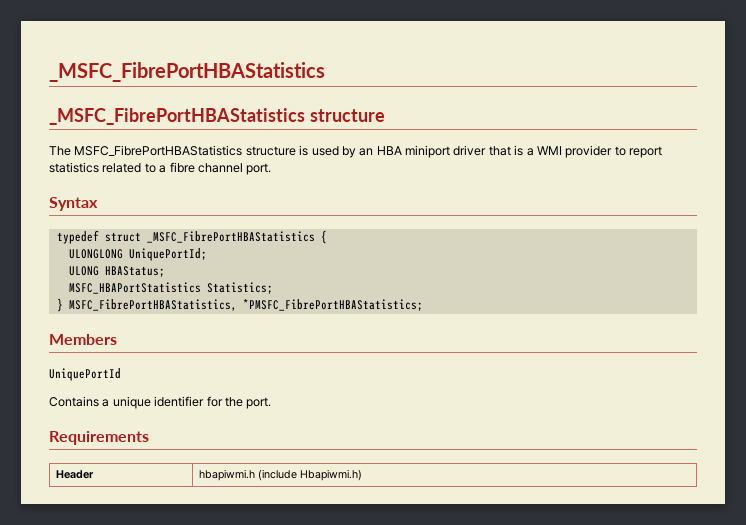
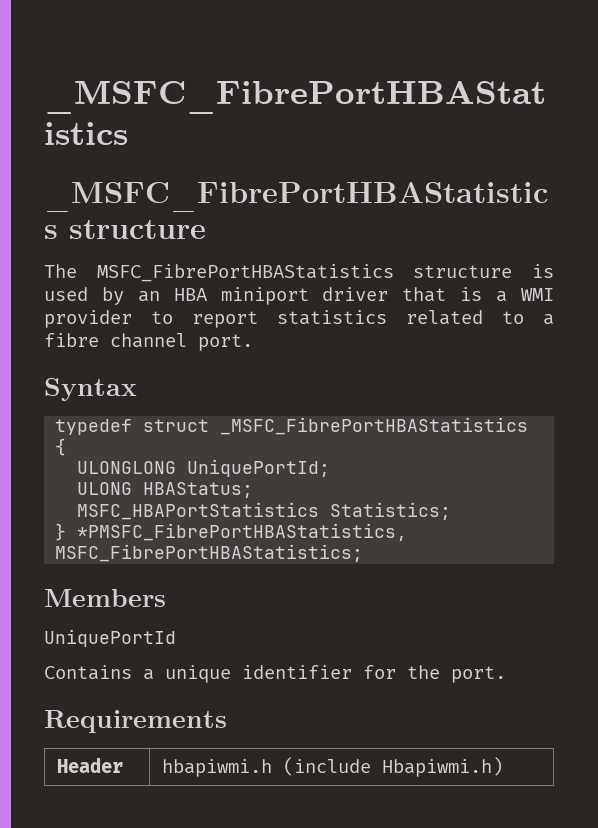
[68,299,423,311] MSFC_FibrePortHBAStatistics, *PMSFC_FibrePortHBAStatistics; -> [77,523,408,541] [55,544,364,562] *PMSFC_FibrePortHBAStatistics, MSFC_FibrePortHBAStatistics;

